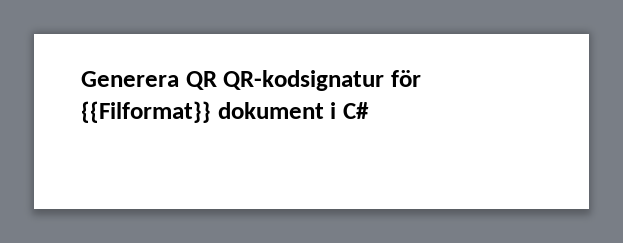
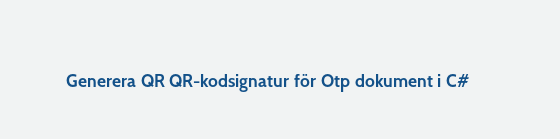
[81,101,211,123] {{Filformat}} -> [320,74,350,92] Otp

